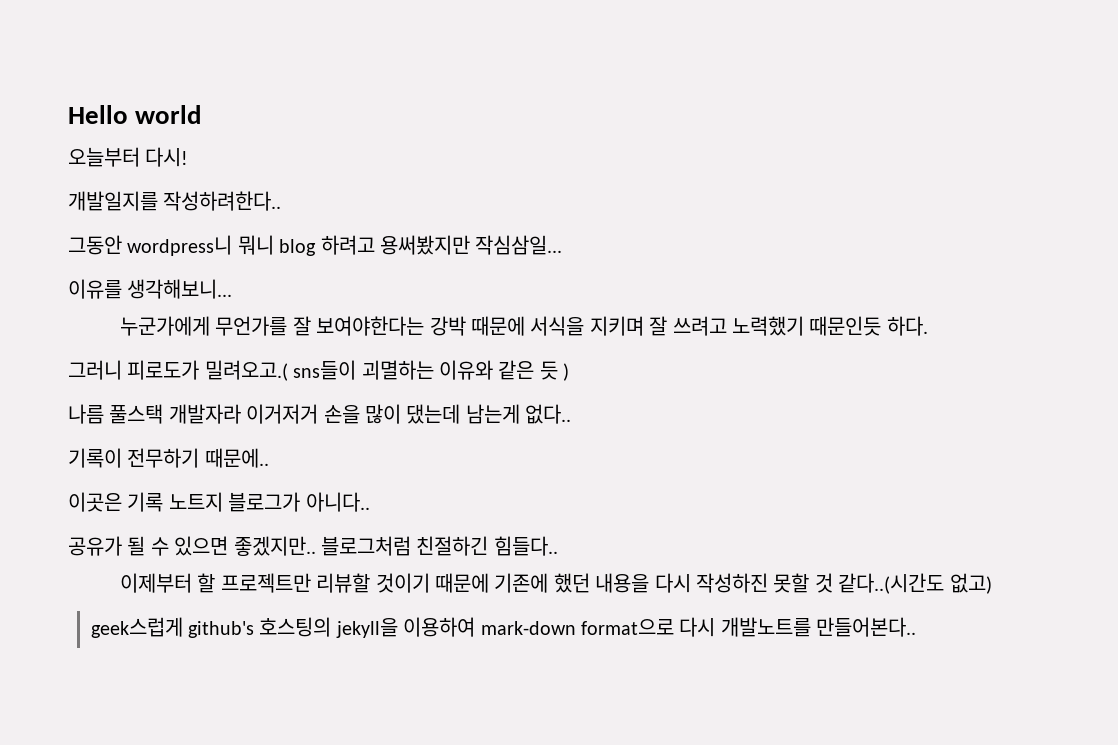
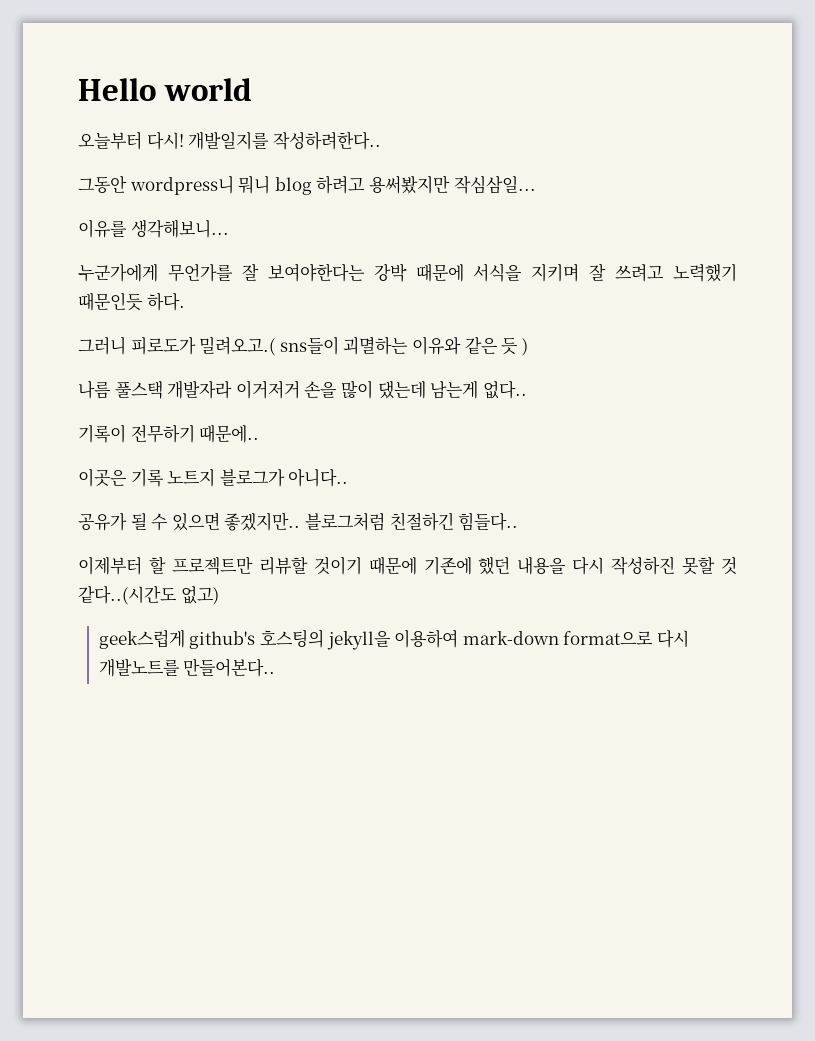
(189, 157) // -> (184, 141) none

